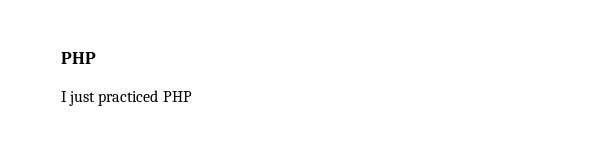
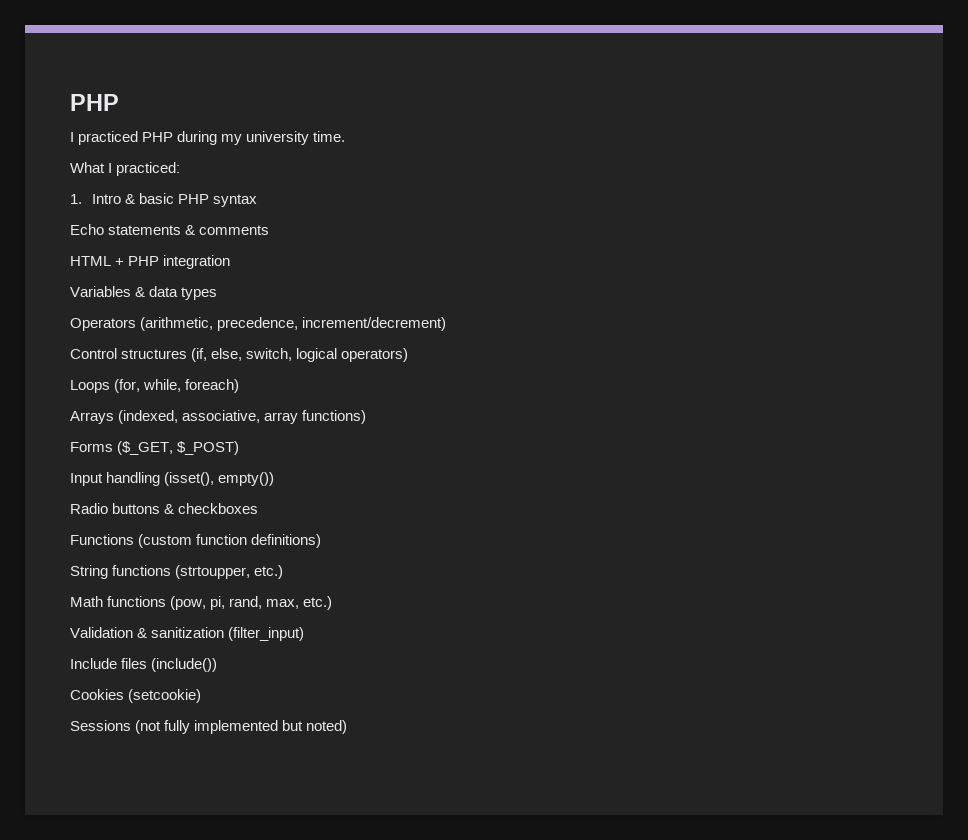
[69,91,96,106] just -> (74, 137) none
(192, 96) none -> [177,131,346,145] [70,162,181,176] [70,193,257,207] [70,224,270,235] [70,255,231,269] [70,286,218,300] [70,317,447,331] [70,348,409,362] [70,379,240,393] [70,410,367,424] [70,441,240,455] [70,472,275,486] [70,503,259,514] [70,534,322,548] [70,565,284,579] [70,596,333,610] [70,627,305,641] [70,658,218,672] [70,689,202,703] [70,720,348,734] during my university time. // What I practiced: // 1. Intro & basic PHP syntax // Echo statements & comments // HTML + PHP integration // Variables & data types // Operators (arithmetic, precedence, increment/decrement) // Control structures (if, else, switch, logical operators) // Loops (for, while, foreach) // Arrays (indexed, associative, array functions) // Forms ($_GET, $_POST) // Input handling (isset(), empty()) // Radio buttons & checkboxes // Functions (custom function definitions) // String functions (strtoupper, etc.) // Math functions (pow, pi, rand, max, etc.) // Validation & sanitization (filter_input) // Include files (include()) // Cookies (setcookie) // Sessions (not fully implemented but noted)

